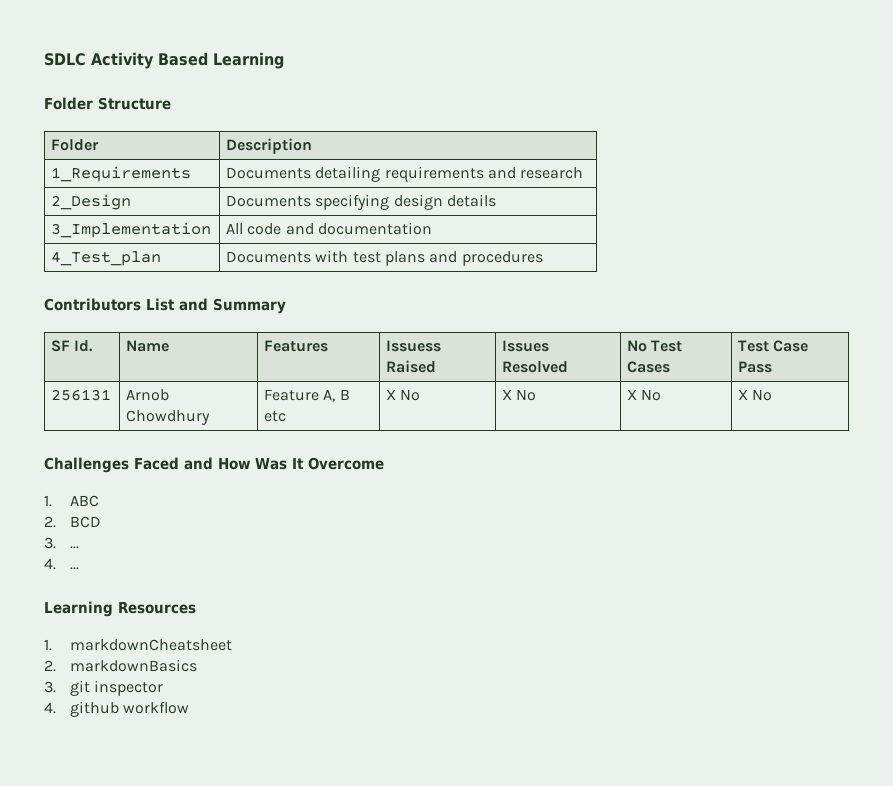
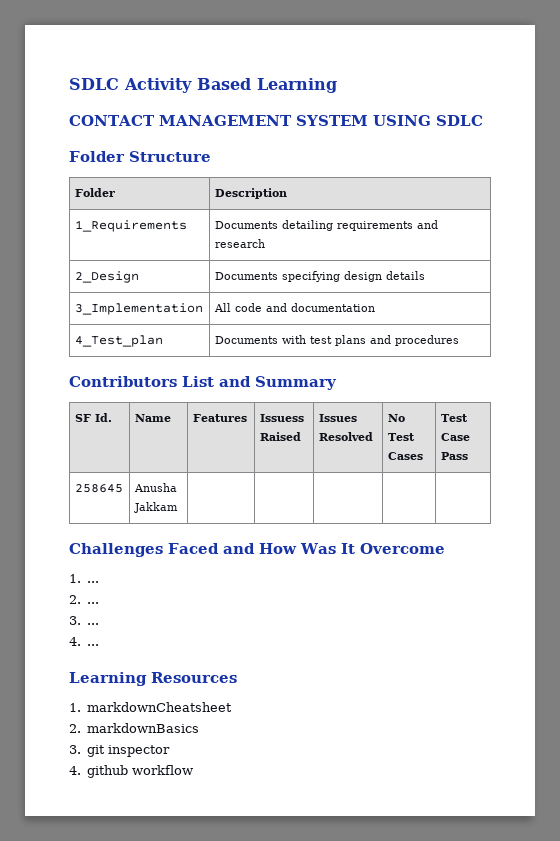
(284, 60) none -> [69,115,483,126] // CONTACT MANAGEMENT SYSTEM USING SDLC
[51,389,112,401] [126,389,170,401] [126,410,211,425] [264,389,350,402] [264,411,287,422] [386,389,421,401] [502,389,537,401] [627,389,662,401] [738,389,773,401] 256131 | Arnob Chowdhury | Feature A, B etc | X No | X No | X No | X No -> [74,484,123,493] [133,483,177,492] [133,502,178,513] 258645 | Anusha Jakkam | | | | |
[70,495,100,507] [44,516,102,528] ABC // 2. BCD -> [87,581,100,583] [69,595,100,604] ... // 2. ...

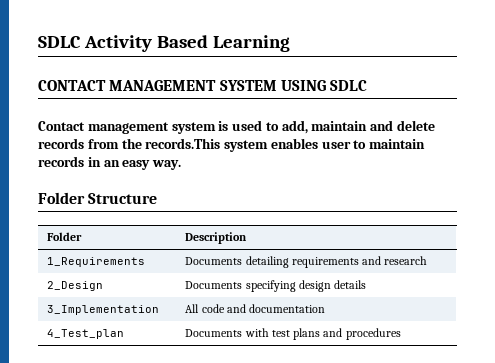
(483, 120) none -> [38,120,436,134] [38,138,426,152] [38,156,182,170] // Contact management system is used to add, maintain and delete records from the records.This system enables user to maintain records in an easy way.
[69,376,337,390] [74,413,112,422] [134,414,171,422] [192,414,247,422] [259,414,304,422] [259,432,301,441] [318,414,357,422] [318,432,373,441] [387,414,405,422] [387,433,415,441] [387,452,423,460] [440,414,468,422] [440,433,470,441] [440,452,468,460] [74,484,123,493] [133,483,177,492] [133,502,178,513] [69,543,445,557] [69,574,100,583] [69,595,100,604] [69,616,100,625] [69,637,100,646] [69,672,237,686] [69,702,233,712] [69,723,200,733] [69,745,171,757] [69,765,194,778] // Contributors List and Summary // SF Id. | Name | Features | Issuess Raised | Issues Resolved | No Test Cases | Test Case Pass // 258645 | Anusha Jakkam | | | | | // Challenges Faced and How Was It Overcome // 1. ... // 2. ... // 3. ... // 4. ... // Learning Resources // 1. markdownCheatsheet // 2. markdownBasics // 3. git inspector // 4. github workflow -> (401, 334) none

